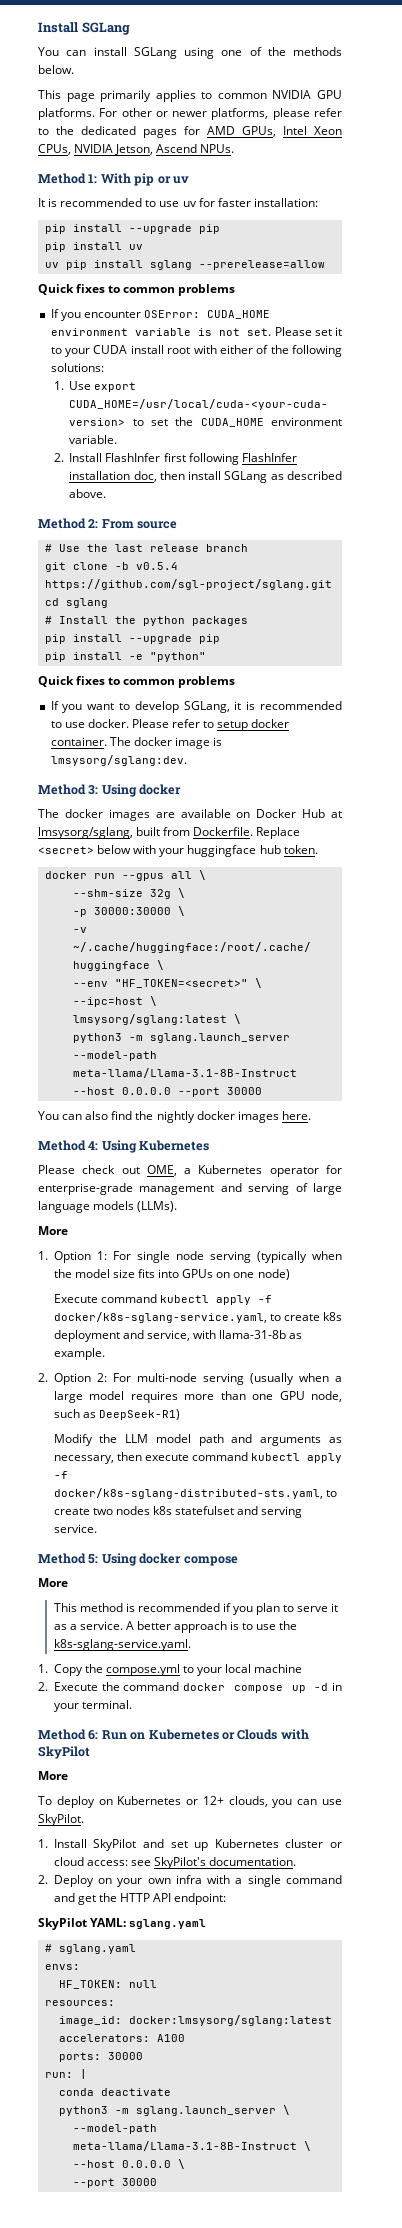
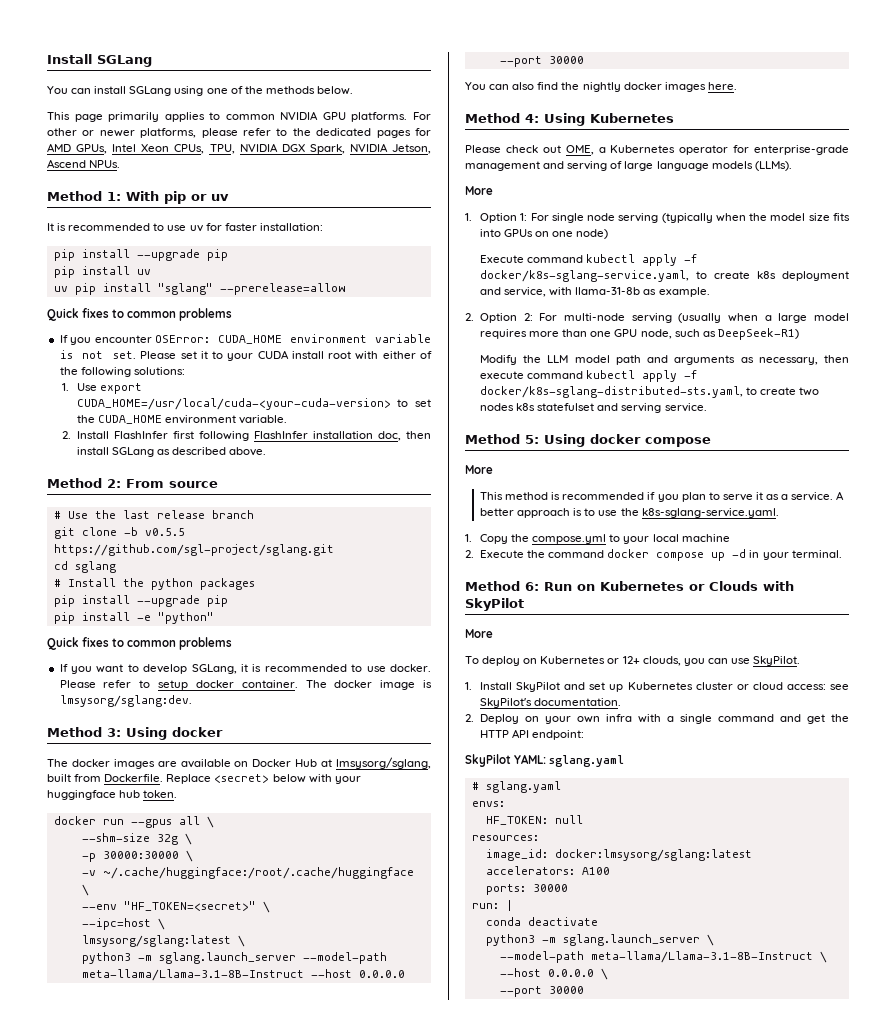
(71, 149) none -> [209,143,345,154] TPU, NVIDIA DGX Spark,
[149,260,192,270] sglang -> [157,283,213,295] "sglang"
[135,562,178,570] v0.5.4 -> [144,528,185,536] v0.5.5

